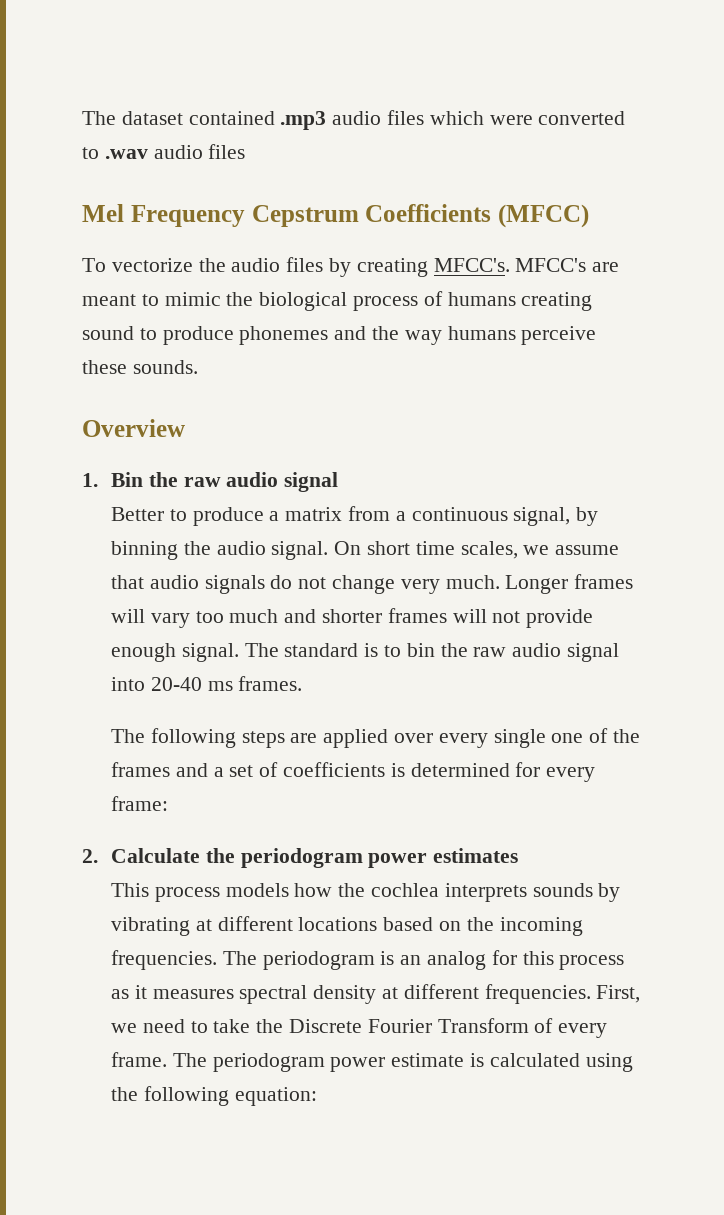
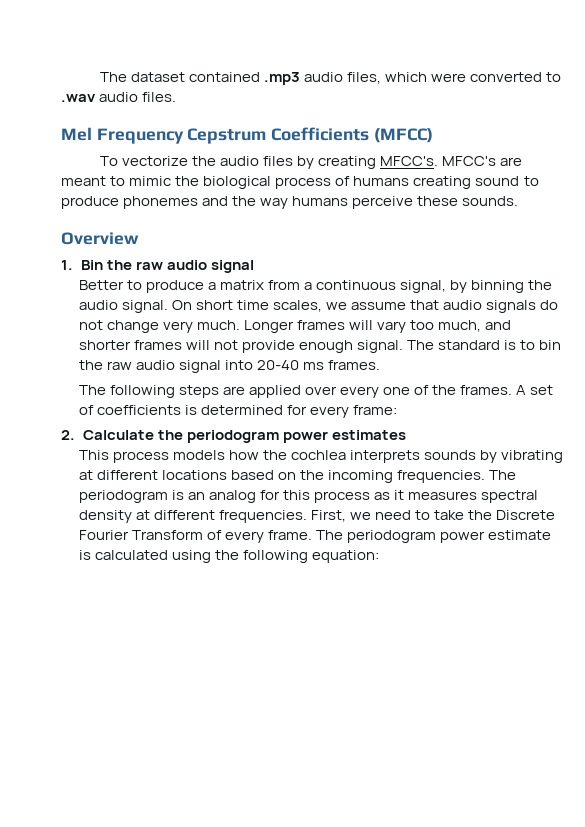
[387,110,425,125] files -> [346,72,381,84] files,
[208,144,246,159] files -> [142,92,177,102] files.
[229,609,279,623] much -> [438,320,482,332] much,
[493,729,546,748] single -> (380, 392) none
[111,762,224,777] frames and a -> [460,385,527,395] frames. A

